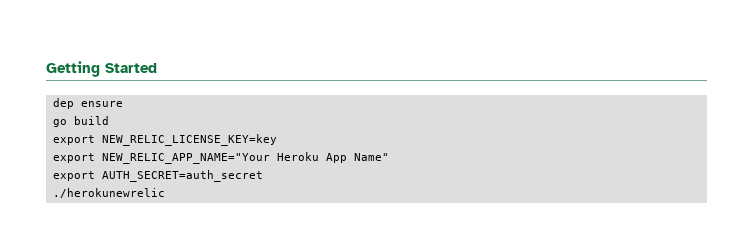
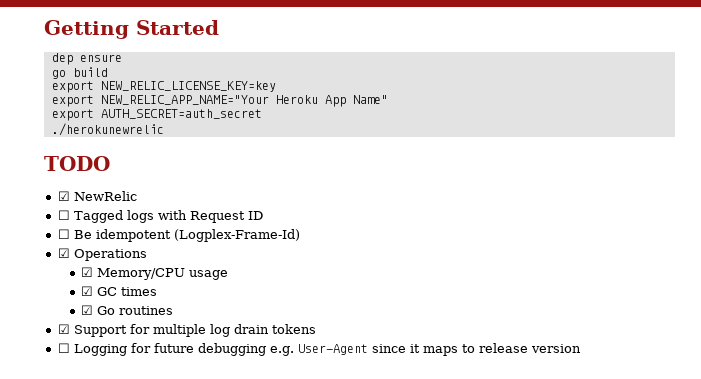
(166, 193) none -> [44,156,110,171] [57,191,137,201] [57,210,263,223] [57,229,300,242] [57,248,147,261] [81,267,229,280] [81,286,158,296] [81,305,174,315] [57,324,316,337] [57,343,581,356] // TODO // ☑ NewRelic // ☐ Tagged logs with Request ID // ☐ Be idempotent (Logplex-Frame-Id) // ☑ Operations // ☑ Memory/CPU usage // ☑ GC times // ☑ Go routines // ☑ Support for multiple log drain tokens // ☐ Logging for future debugging e.g. User-Agent since it maps to release version

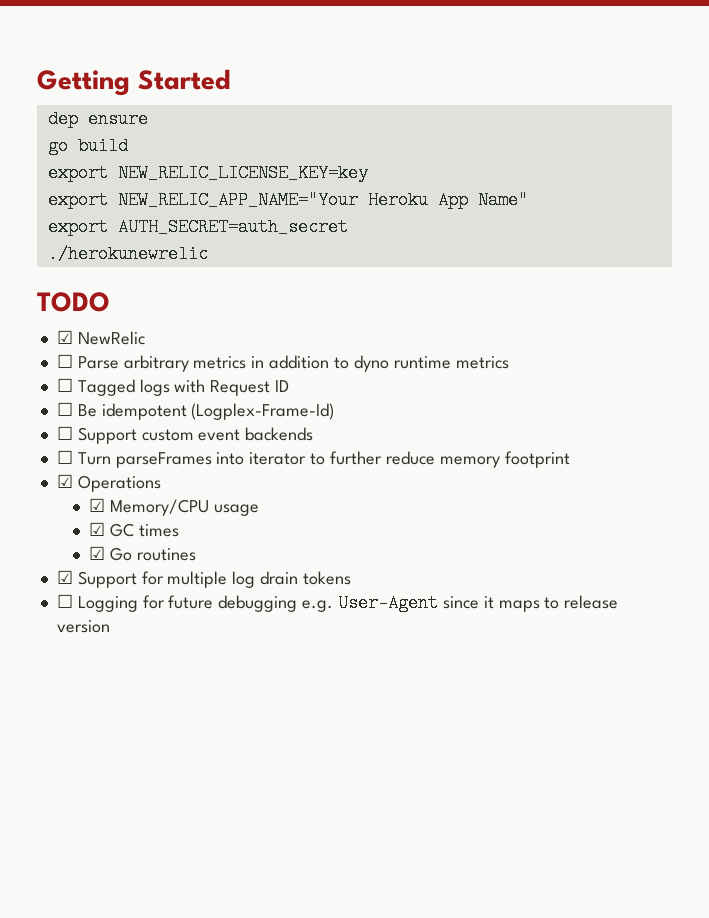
(137, 196) none -> [56,354,509,372] // ☐ Parse arbitrary metrics in addition to dyno runtime metrics
(300, 235) none -> [56,426,314,444] [56,450,570,468] // ☐ Support custom event backends // ☐ Turn parseFrames into iterator to further reduce memory footprint

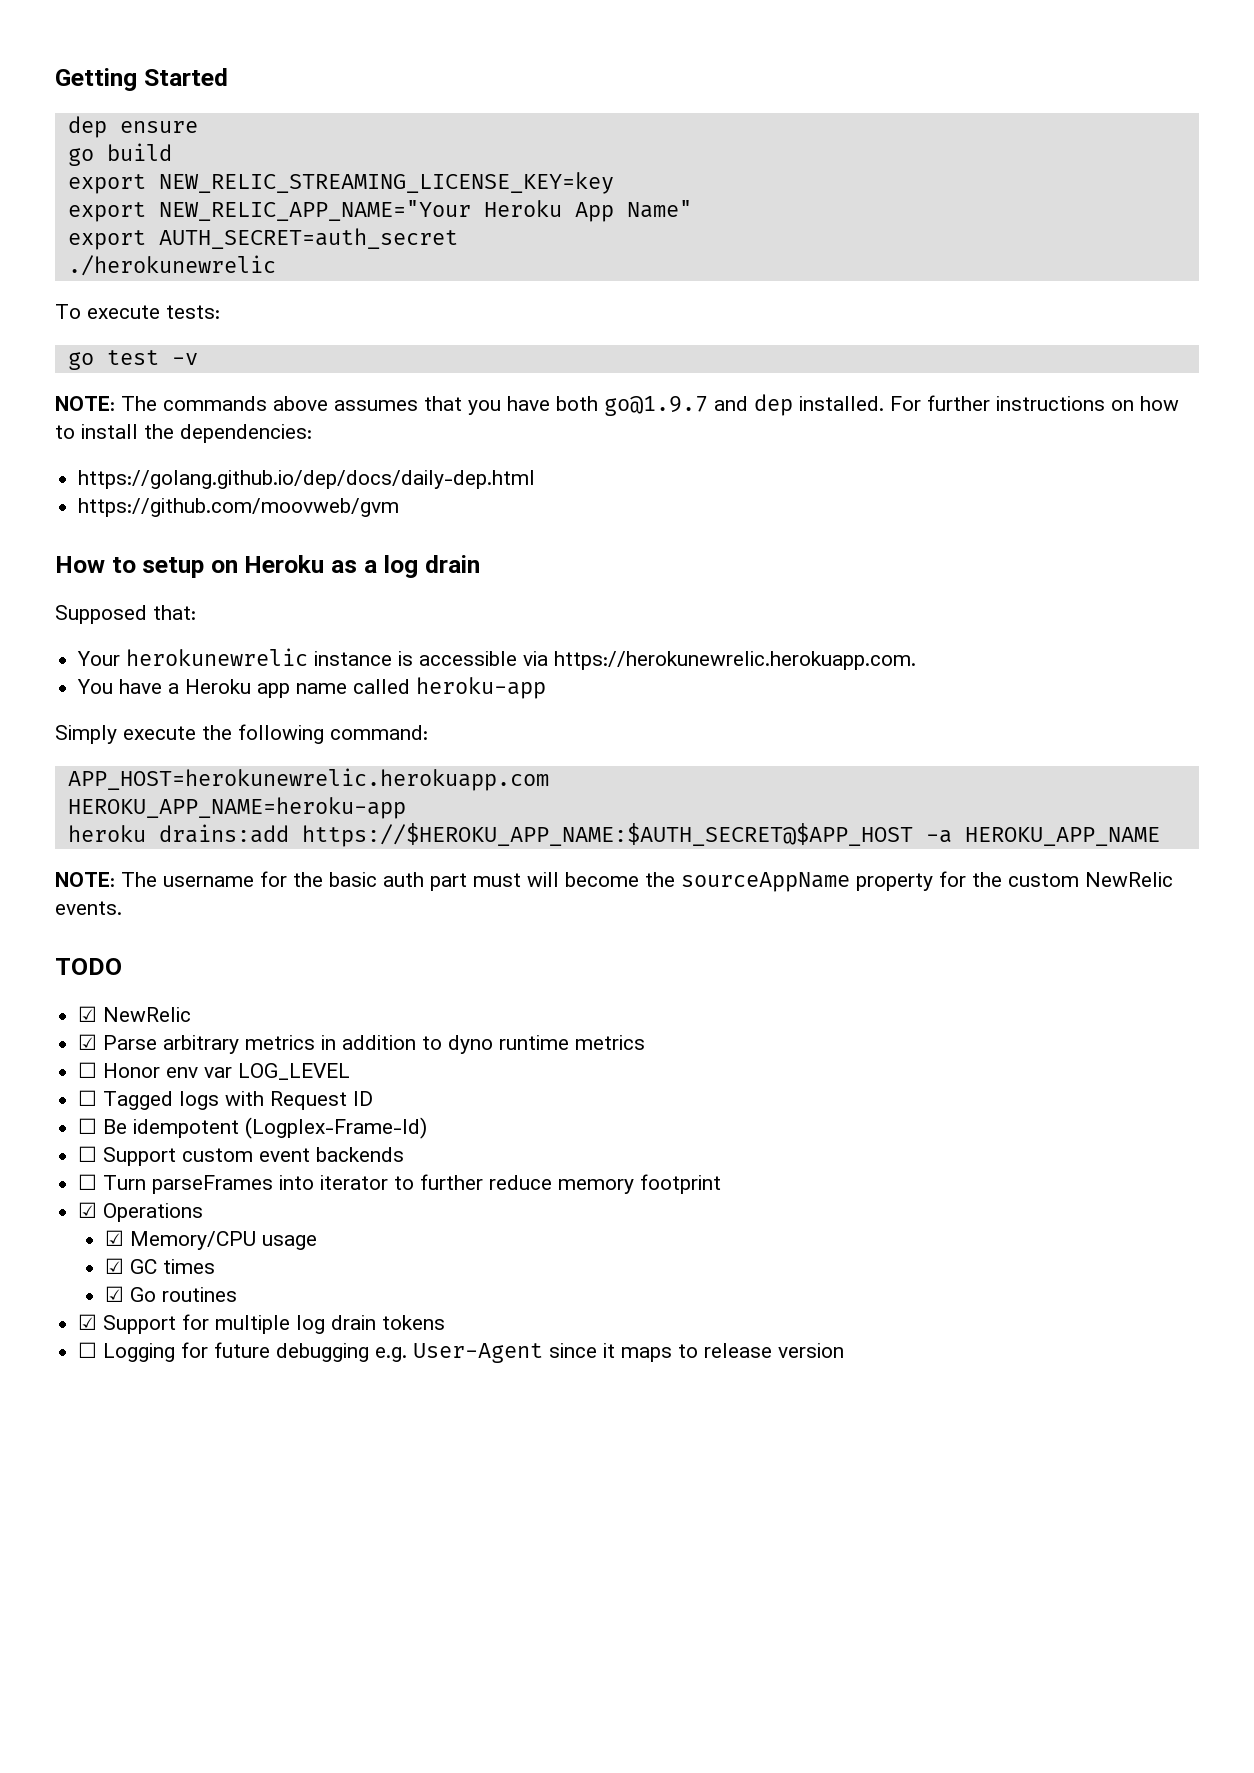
[117,164,368,182] NEW_RELIC_LICENSE_KEY=key -> [158,172,614,194] NEW_RELIC_STREAMING_LICENSE_KEY=key
(208, 254) none -> [55,304,220,319] [67,350,198,370] [55,394,1179,416] [55,424,312,443] [78,470,536,489] [78,498,400,517] [55,555,480,578] [55,605,196,624] [77,648,917,670] [77,677,547,699] [55,724,428,744] [67,768,549,791] [67,797,406,819] [67,823,1160,847] [55,871,1173,892] [55,901,122,915] // To execute tests: // go test -v // NOTE: The commands above assumes that you have both go@1.9.7 and dep installed. For further instructions on how to install the dependencies: // https://golang.github.io/dep/docs/daily-dep.html // https://github.com/moovweb/gvm // How to setup on Heroku as a log drain // Supposed that: // Your herokunewrelic instance is accessible via https://herokunewrelic.herokuapp.com. // You have a Heroku app name called heroku-app // Simply execute the following command: // APP_HOST=herokunewrelic.herokuapp.com // HEROKU_APP_NAME=heroku-app // heroku drains:add https://$HEROKU_APP_NAME:$AUTH_SECRET@$APP_HOST -a HEROKU_APP_NAME // NOTE: The username for the basic auth part must will become the sourceAppName property for the custom NewRelic events.
[56,354,73,368] ☐ -> [78,1034,98,1050] ☑
(509, 362) none -> [78,1062,351,1080] // ☐ Honor env var LOG_LEVEL

